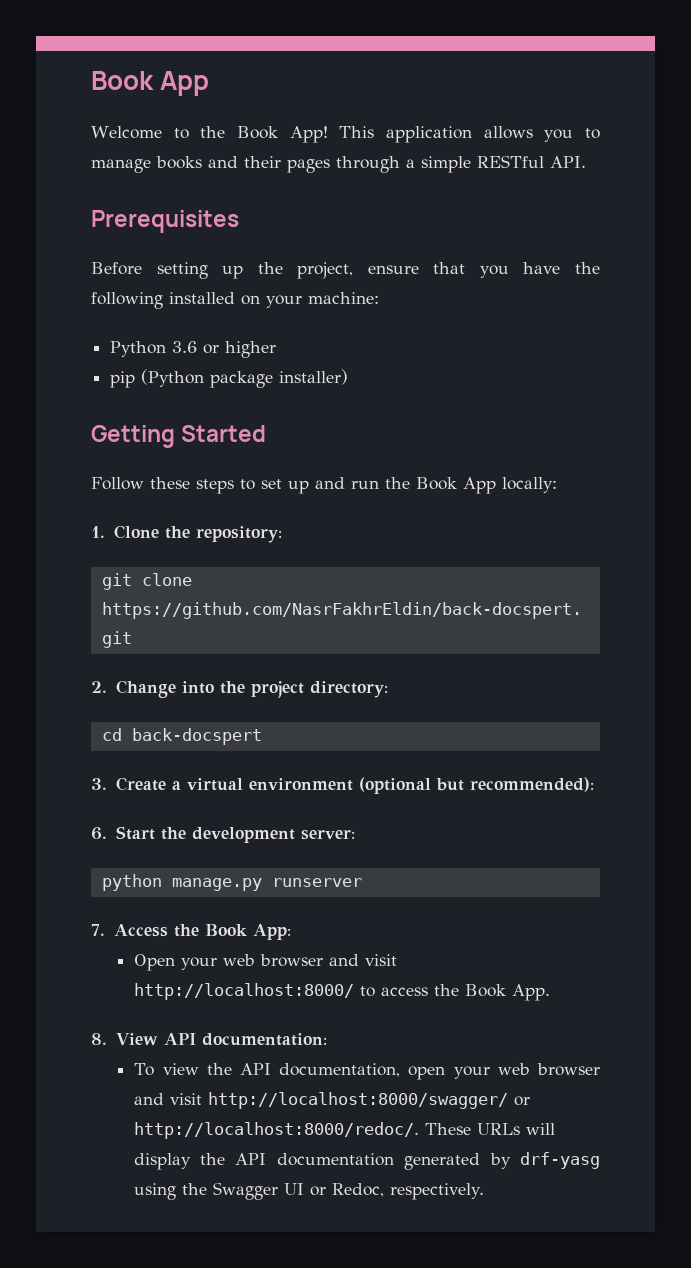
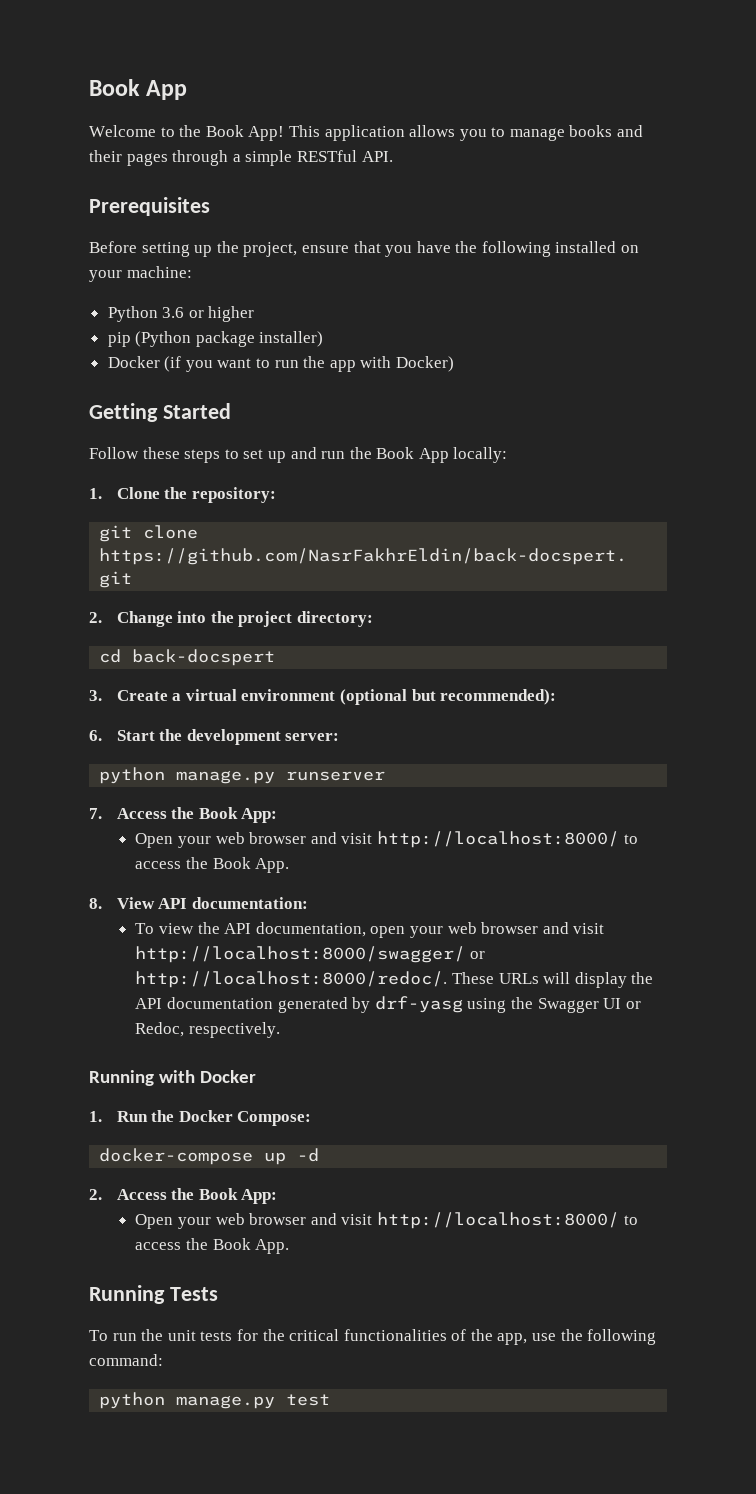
(349, 377) none -> [107,356,455,372] // Docker (if you want to run the app with Docker)
(485, 1191) none -> [89,1070,257,1086] [89,1110,312,1126] [99,1148,320,1165] [89,1188,278,1204] [135,1212,638,1229] [135,1238,290,1254] [89,1285,218,1304] [89,1329,657,1345] [89,1354,163,1366] [99,1392,331,1409] // Running with Docker // 1. Run the Docker Compose: // docker-compose up -d // 2. Access the Book App: // Open your web browser and visit http://localhost:8000/ to access the Book App. // Running Tests // To run the unit tests for the critical functionalities of the app, use the following command: // python manage.py test

